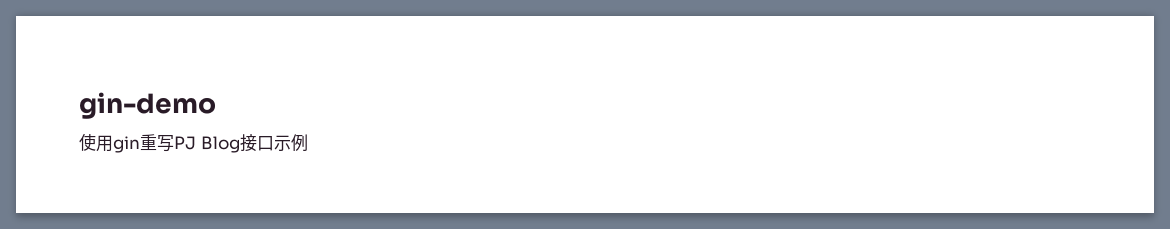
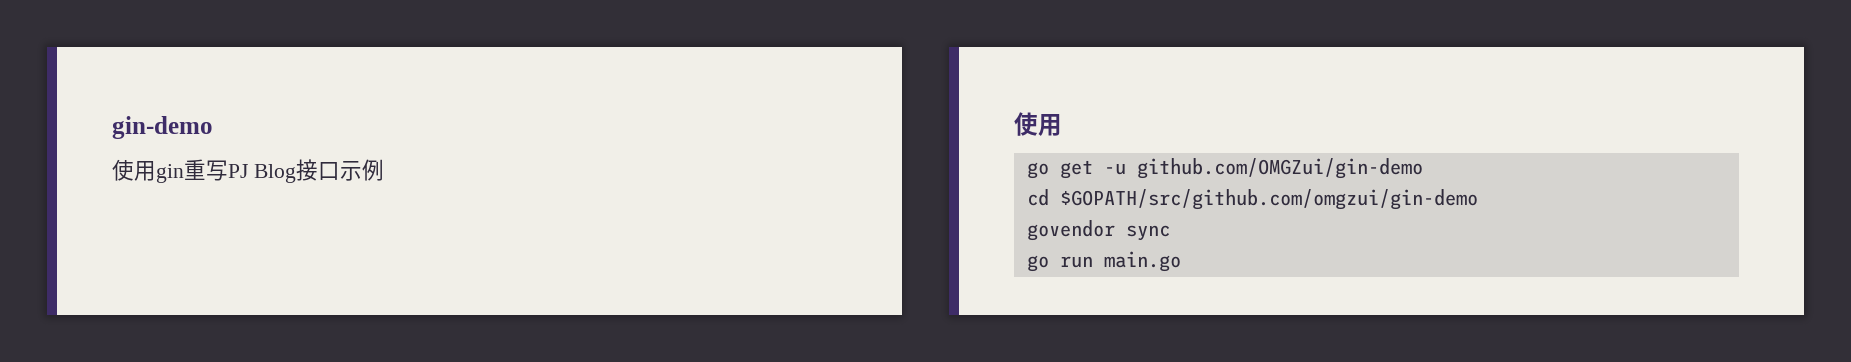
(308, 143) none -> [1014,112,1062,136] [1026,158,1423,179] [1026,189,1478,210] [1026,220,1170,241] [1026,251,1181,272] // 使用 // go get -u github.com/OMGZui/gin-demo // cd $GOPATH/src/github.com/omgzui/gin-demo // govendor sync // go run main.go

